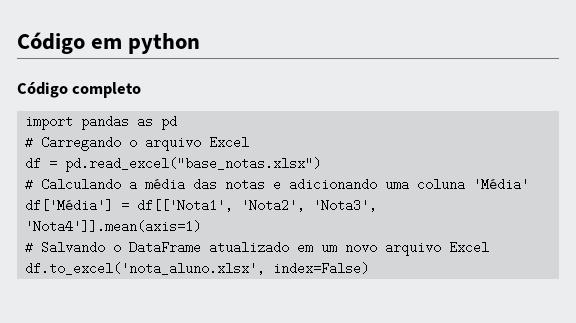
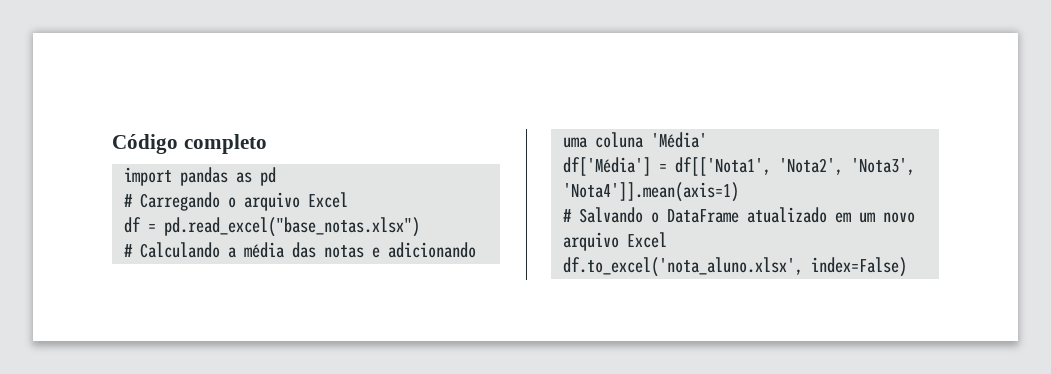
[17,32,201,54] [17,82,68,98] Código em python // Código -> [112,134,178,154] Código

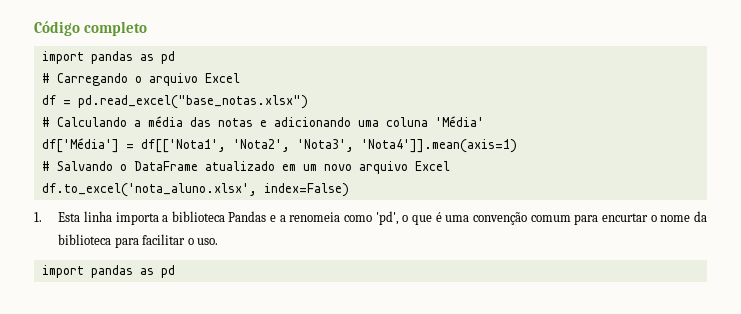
(907, 267) none -> [34,211,708,225] [58,234,219,248] [41,265,175,278] // 1. Esta linha importa a biblioteca Pandas e a renomeia como 'pd', o que é uma convenção comum para encurtar o nome da biblioteca para facilitar o uso. // import pandas as pd

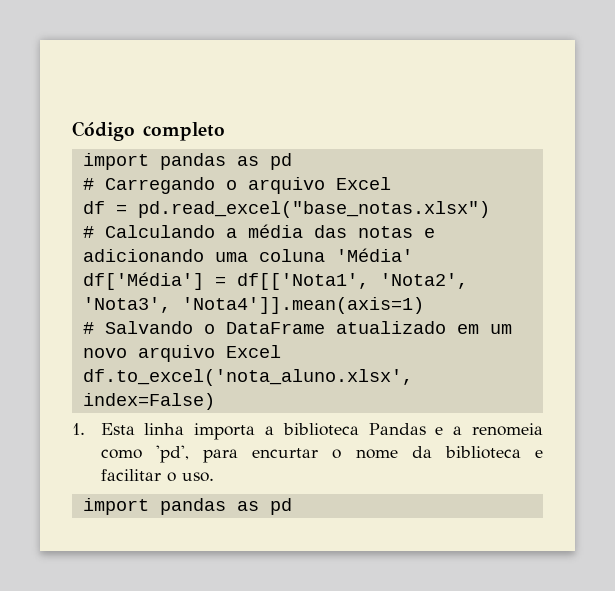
[402,212,571,225] o que é uma convenção comum -> (189, 454) none
[114,237,139,248] para -> [535,450,543,458] e

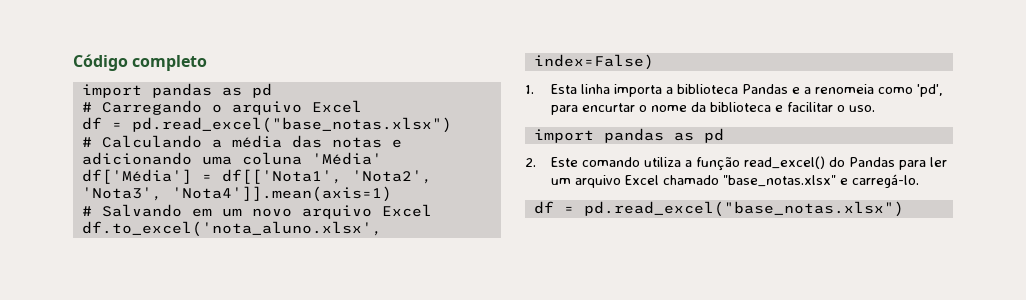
[203,321,446,334] o DataFrame atualizado -> (182, 210) none
(292, 506) none -> [525,156,948,171] [551,174,920,188] [533,201,904,217] // 2. Este comando utiliza a função read_excel() do Pandas para ler um arquivo Excel chamado "base_notas.xlsx" e carregá-lo. // df = pd.read_excel("base_notas.xlsx")

